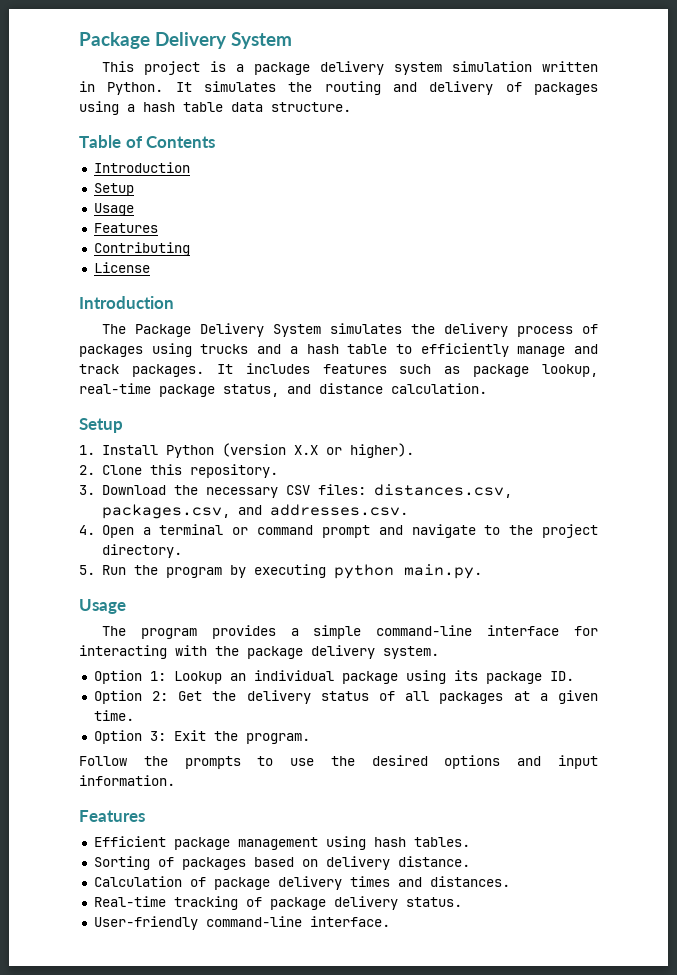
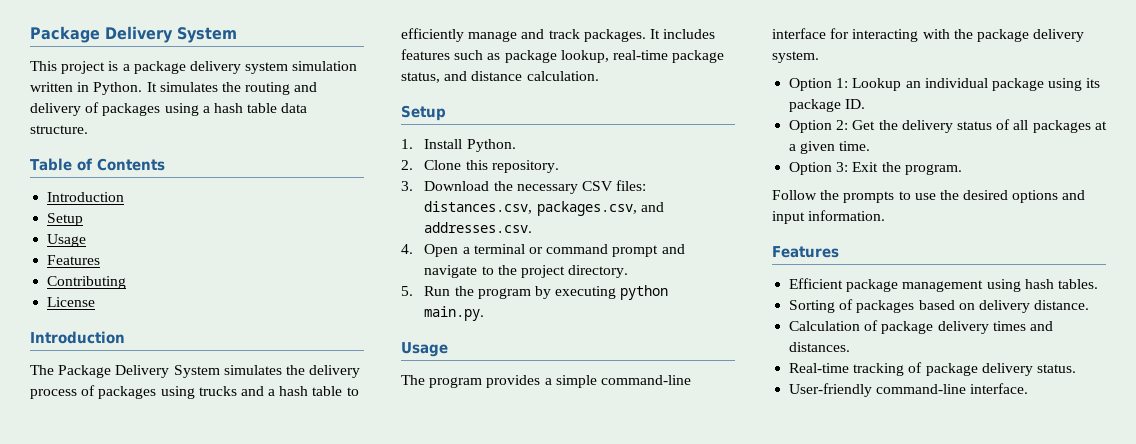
[165,443,414,458] Python (version X.X or higher). -> [466,139,516,152] Python.

